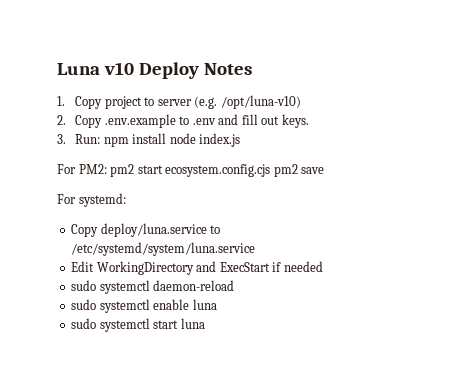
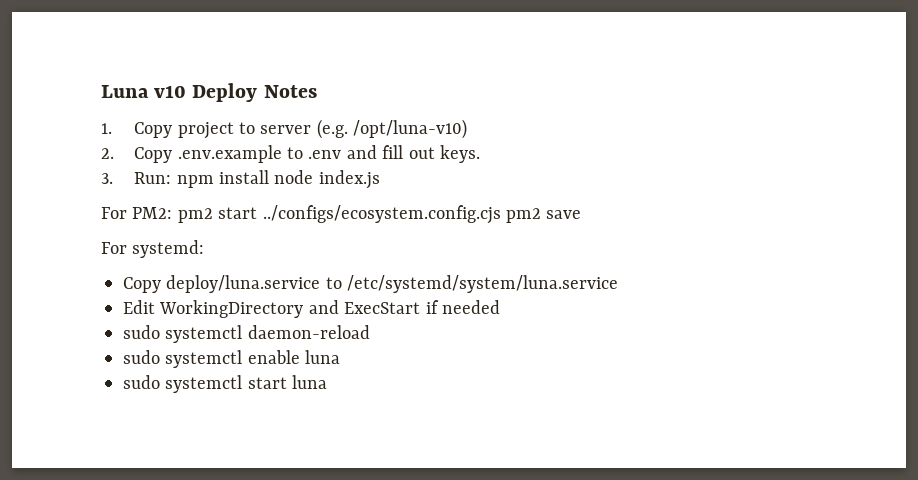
[165,164,271,177] ecosystem.config.cjs -> [262,205,501,224] ../configs/ecosystem.config.cjs

